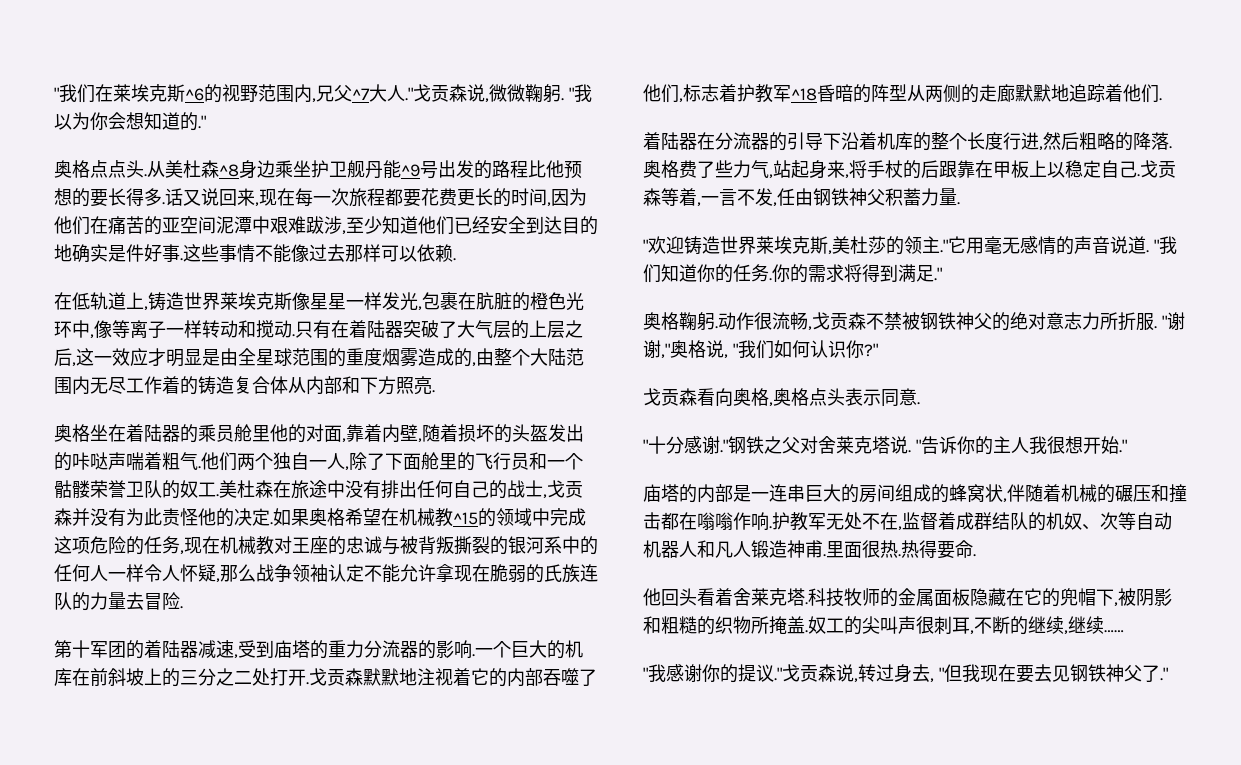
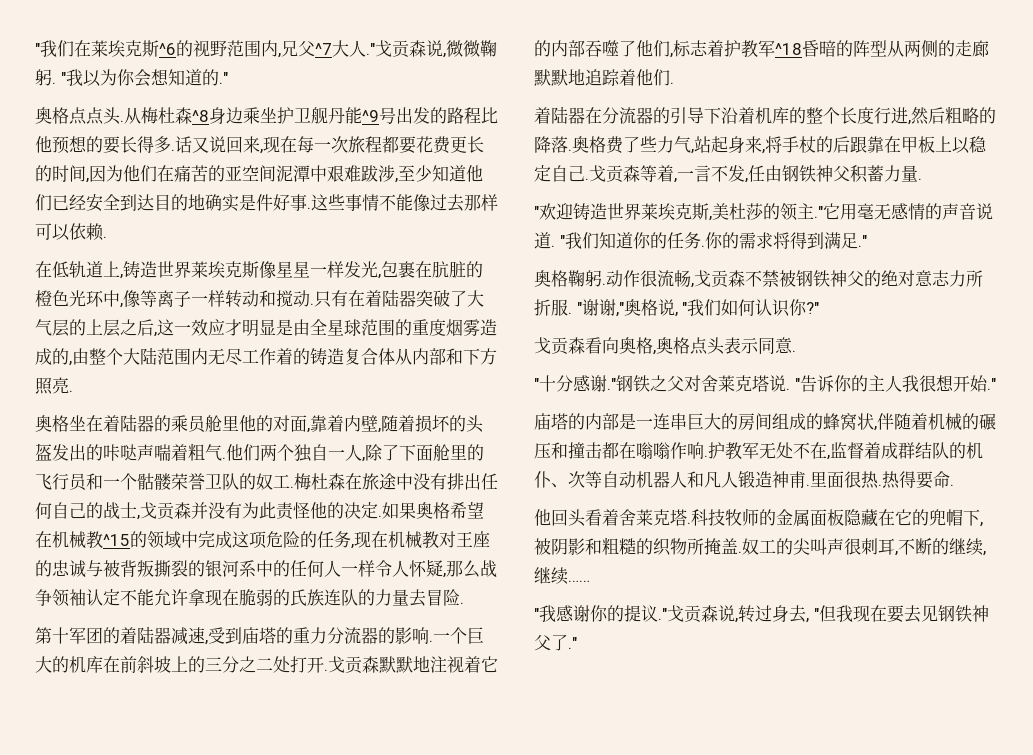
[165,160,183,178] 美 -> [141,107,158,124] 梅
[219,480,237,498] 美 -> [294,473,311,490] 梅
[1064,512,1082,530] 奴 -> [534,471,551,488] 仆

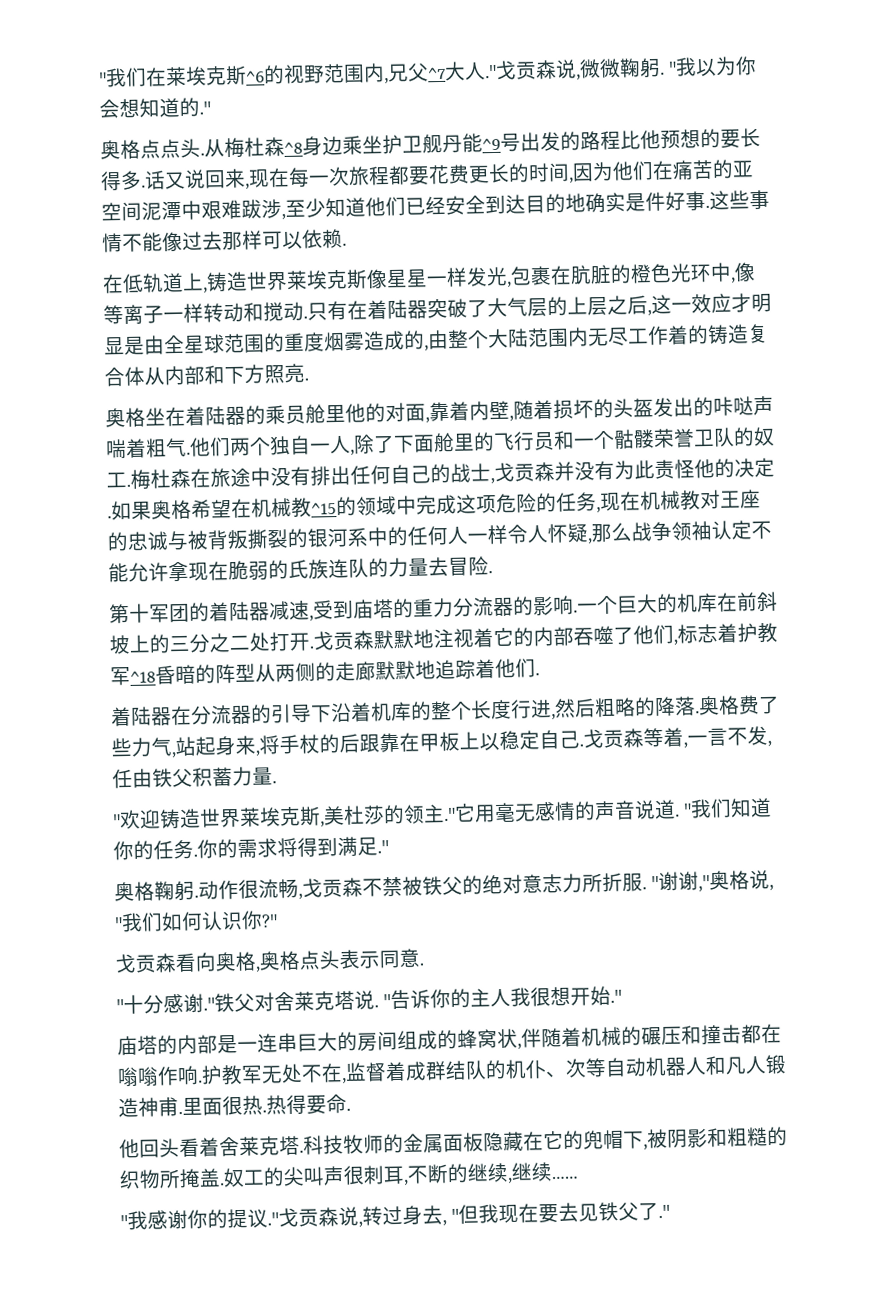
[782,165,833,182] 钢铁神 -> [152,768,173,788] 铁
[796,270,847,287] 钢铁神 -> [422,876,443,896] 铁
[616,375,667,392] 钢铁之 -> [214,993,235,1013] 铁
[937,605,989,622] 钢铁神 -> [598,1201,620,1222] 铁

